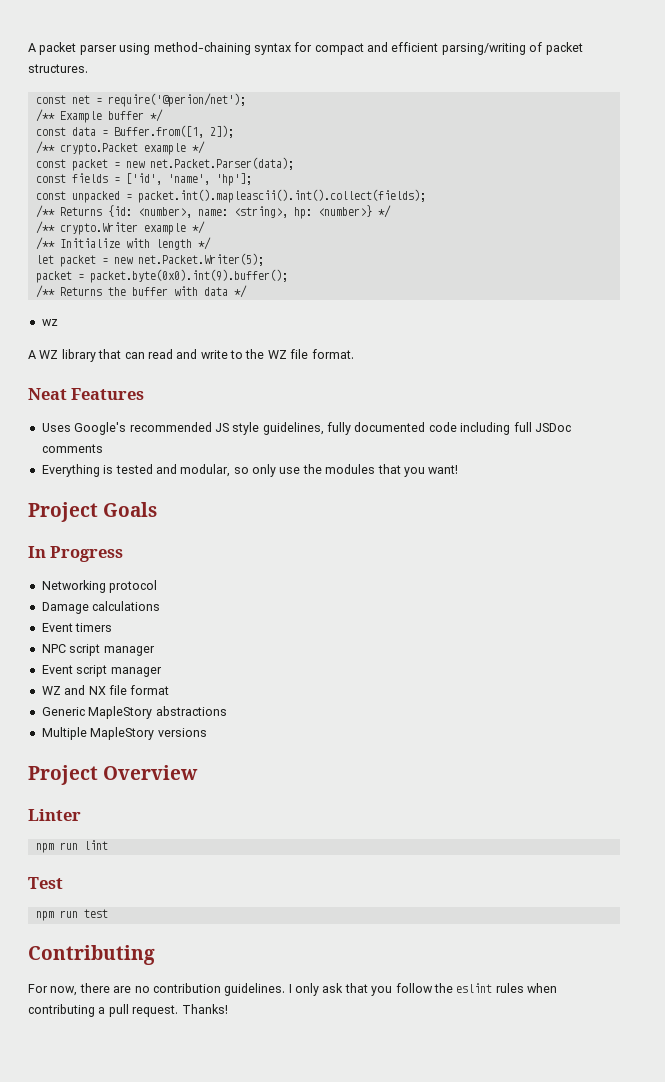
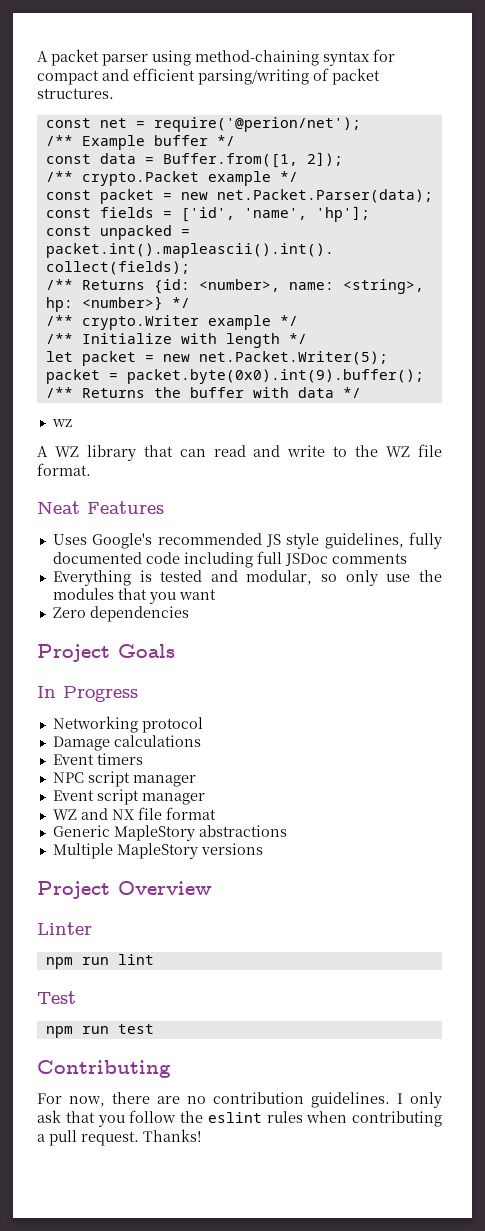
[428,465,459,474] want! -> [178,589,216,600] [52,606,189,622] want // Zero dependencies

